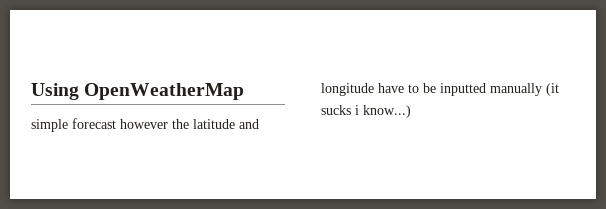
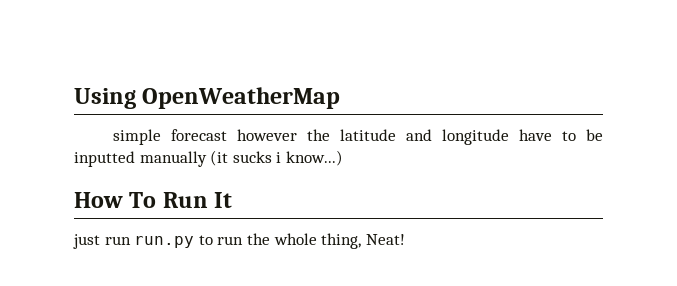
(411, 111) none -> [74,192,233,208] [73,233,405,249] // How To Run It // just run run.py to run the whole thing, Neat!

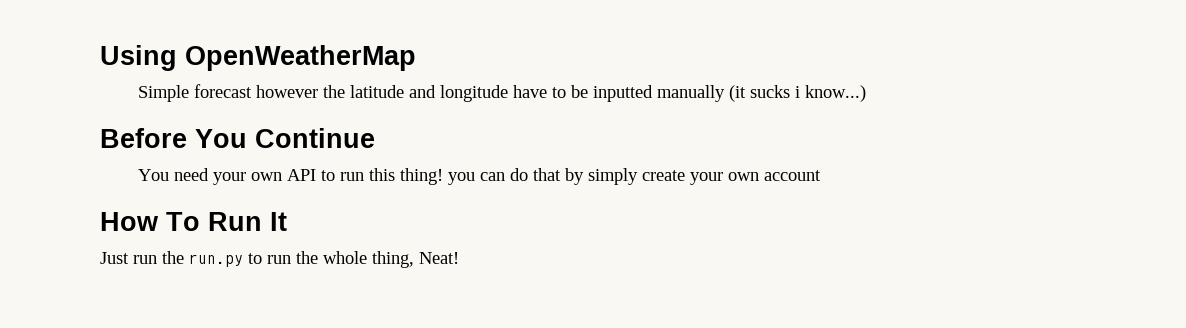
[113,129,162,145] simple -> [138,85,190,102] Simple
(343, 158) none -> [100,128,375,148] [138,168,822,185] // Before You Continue // You need your own API to run this thing! you can do that by simply create your own account
[73,234,131,249] just run -> [100,251,184,264] Just run the

